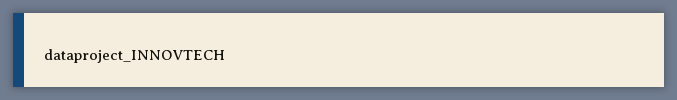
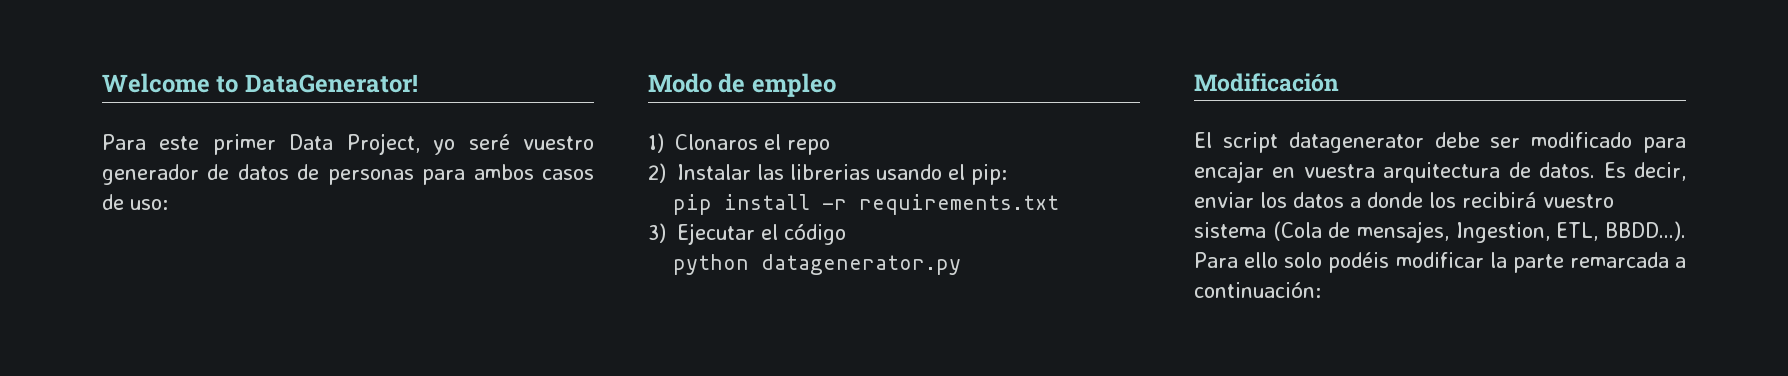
[44,49,225,63] dataproject_INNOVTECH -> [102,73,418,93] [102,133,594,155] [102,164,594,185] [102,194,168,210] [648,73,836,97] [648,133,830,155] [648,163,1007,185] [672,194,1059,215] [648,223,846,245] [672,254,961,275] [1194,73,1339,92] [1194,132,1686,153] [1194,161,1686,183] [1194,192,1614,208] [1194,221,1686,243] [1194,252,1686,273] [1194,282,1321,298] Welcome to DataGenerator! // Para este primer Data Project, yo seré vuestro generador de datos de personas para ambos casos de uso: // Modo de empleo // 1) Clonaros el repo // 2) Instalar las librerias usando el pip: // pip install -r requirements.txt // 3) Ejecutar el código // python datagenerator.py // Modificación // El script datagenerator debe ser modificado para encajar en vuestra arquitectura de datos. Es decir, enviar los datos a donde los recibirá vuestro sistema (Cola de mensajes, Ingestion, ETL, BBDD...). Para ello solo podéis modificar la parte remarcada a continuación:

